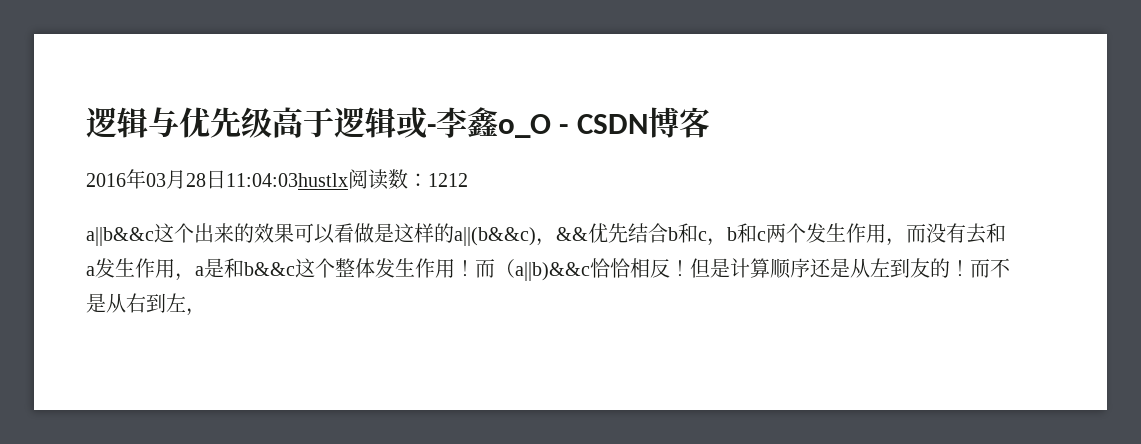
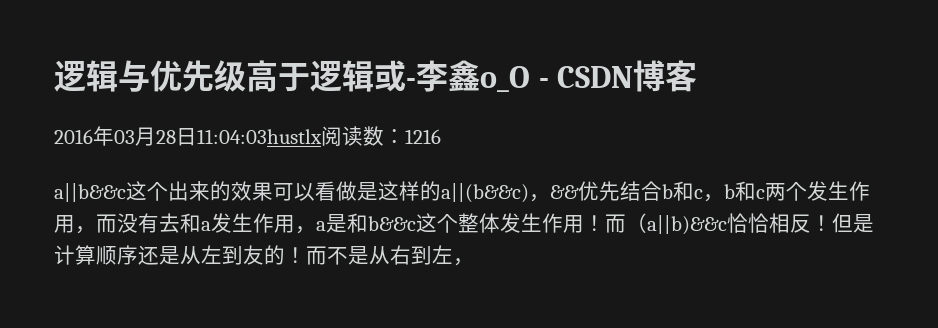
[428,173,468,187] 1212 -> [405,129,441,144] 1216

